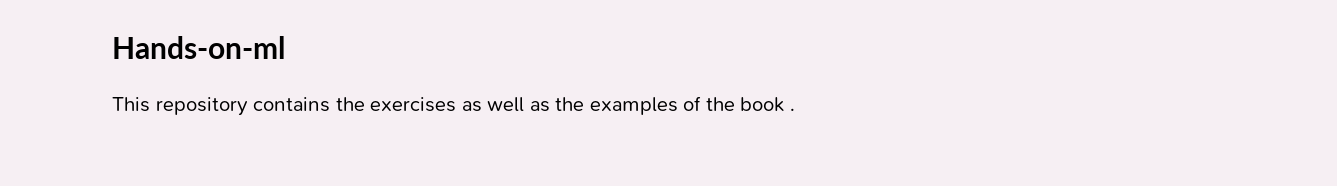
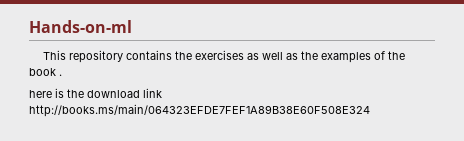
(795, 109) none -> [29,88,162,98] [29,104,370,117] // here is the download link http://books.ms/main/064323EFDE7FEF1A89B38E60F508E324

